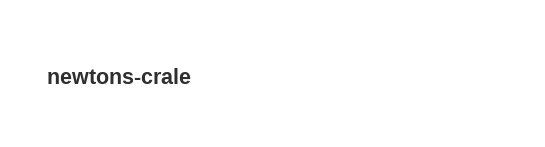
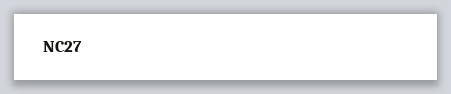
[47,68,191,84] newtons-crale -> [43,41,82,52] NC27

